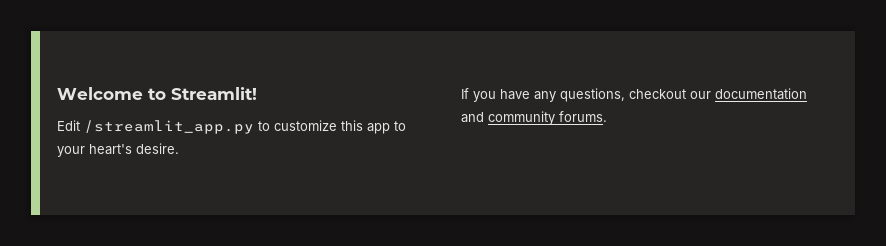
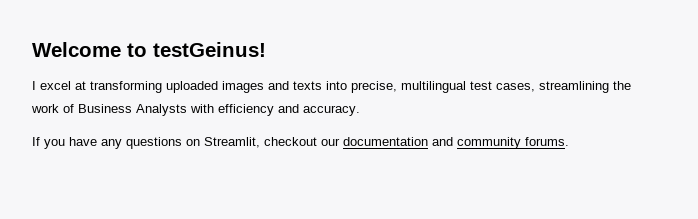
[171,87,257,100] [57,120,406,134] [57,143,179,157] Streamlit! // Edit /streamlit_app.py to customize this app to your heart's desire. -> [153,42,266,57] [32,81,631,93] [31,104,360,116] testGeinus! // I excel at transforming uploaded images and texts into precise, multilingual test cases, streamlining the work of Business Analysts with efficiency and accuracy.
[560,88,625,102] questions, -> [126,137,260,149] questions on Streamlit,

